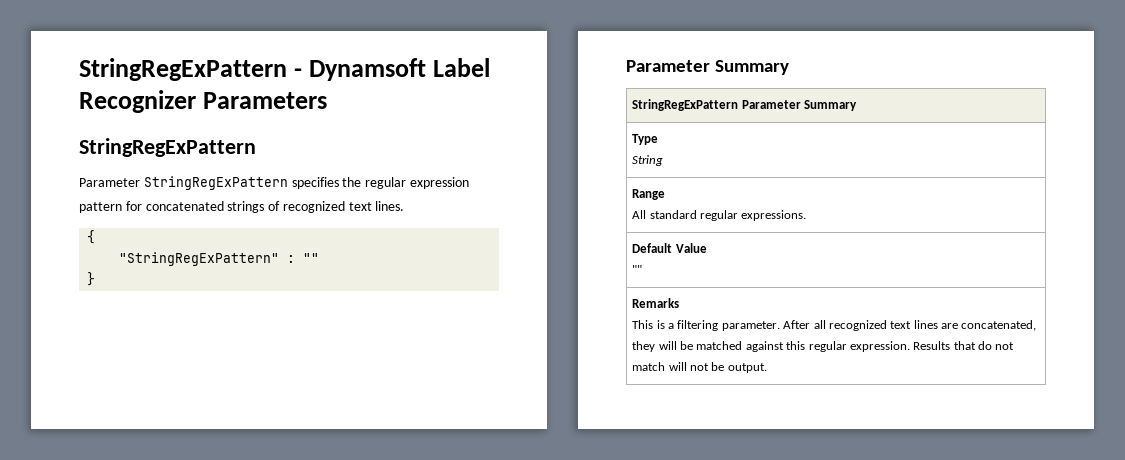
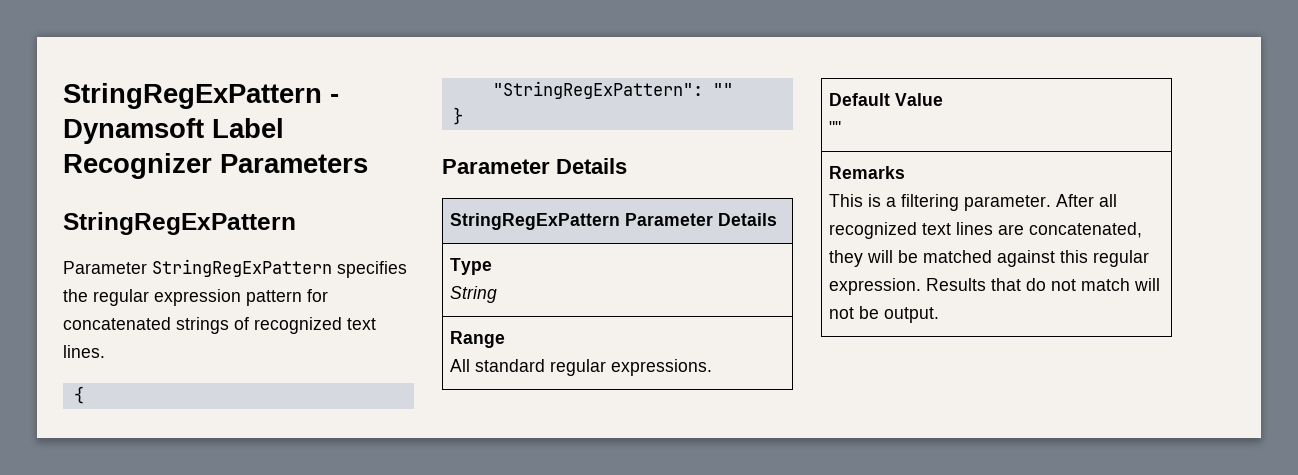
[119,252,296,266] "StringRegExPattern" : -> [492,81,703,99] "StringRegExPattern":
[715,60,790,75] Summary -> [556,158,627,174] Details
[803,100,857,111] Summary -> [718,213,778,226] Details

